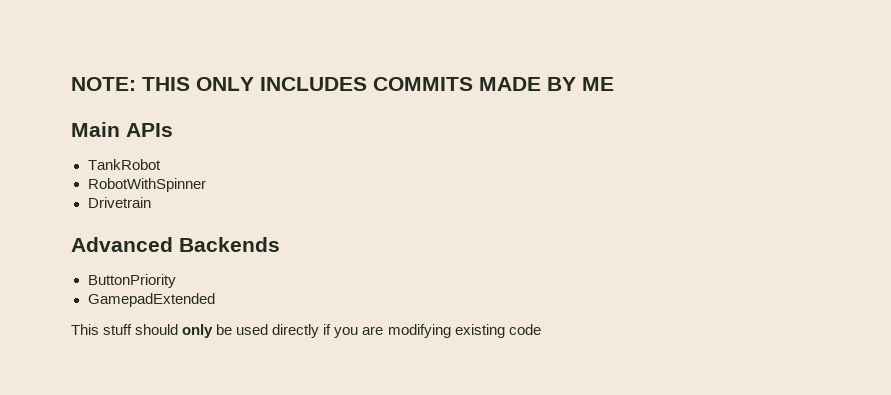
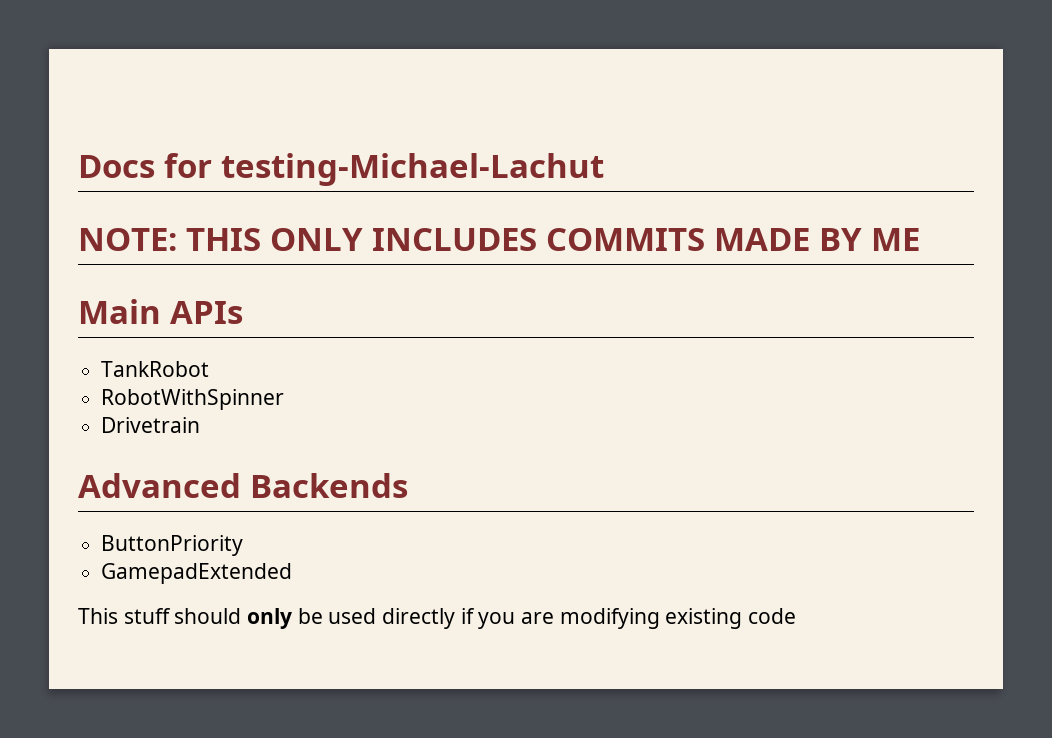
(71, 84) none -> [78,153,604,186] Docs for testing-Michael-Lachut //

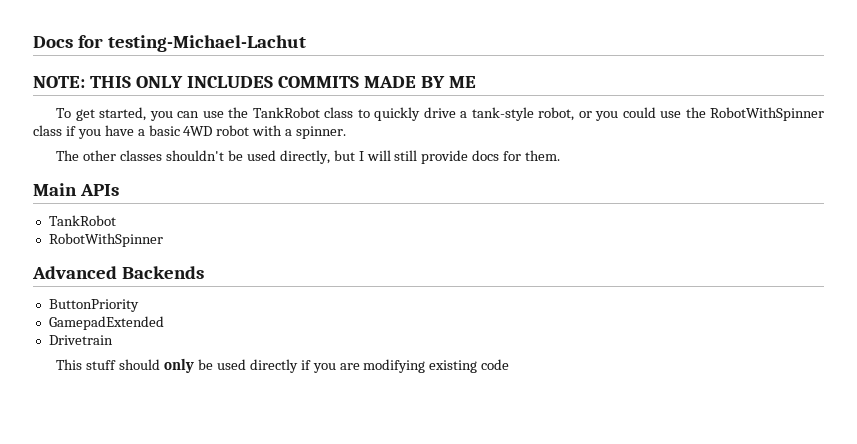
(920, 239) none -> [56,107,825,121] [33,125,347,139] [56,150,561,164] // To get started, you can use the TankRobot class to quickly drive a tank-style robot, or you could use the RobotWithSpinner class if you have a basic 4WD robot with a spinner. // The other classes shouldn't be used directly, but I will still provide docs for them.
[101,417,201,433] // Drivetrain -> (163, 240) none
(293, 573) none -> [48,335,113,345] // Drivetrain

